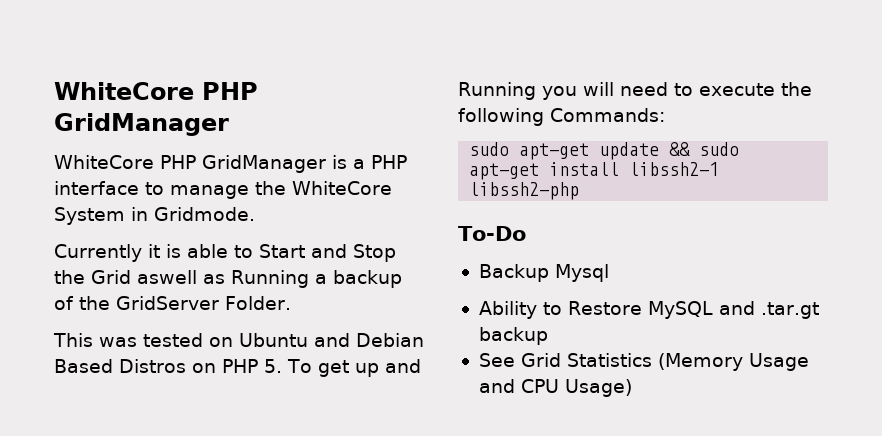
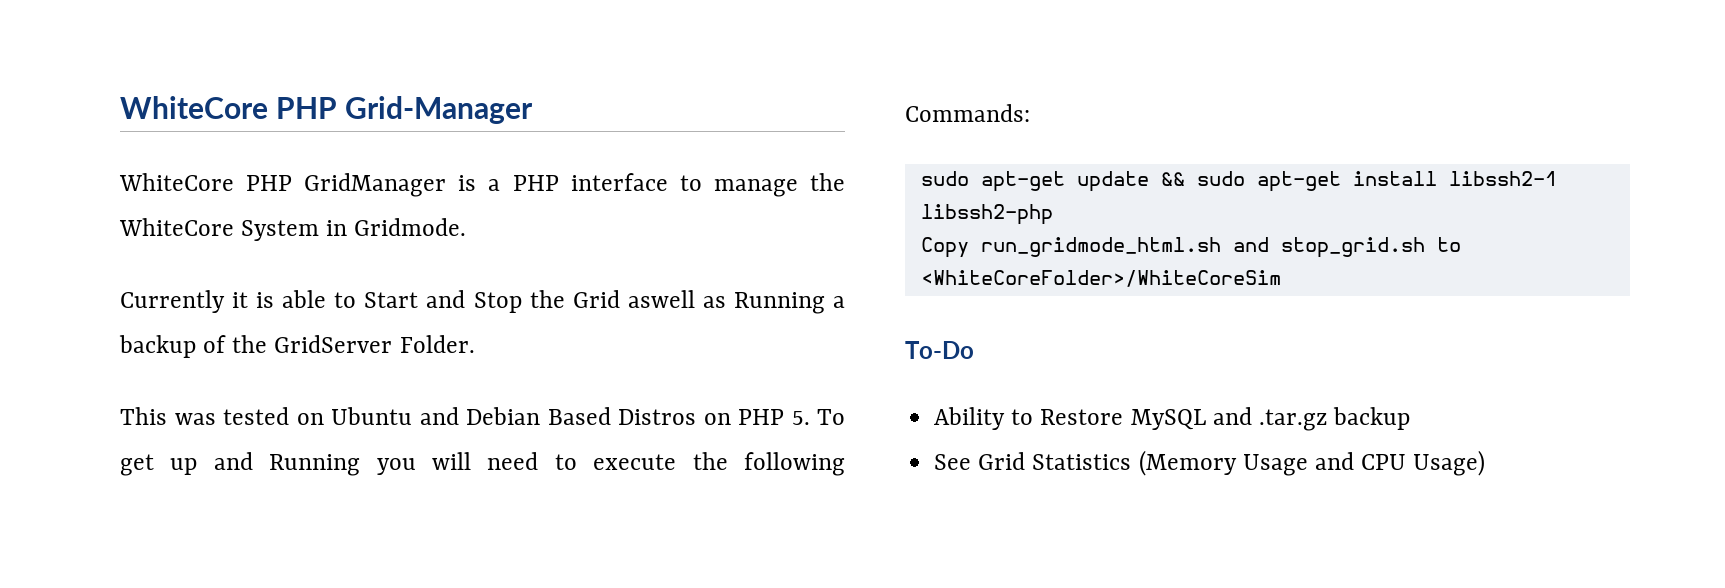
[54,82,258,100] [54,113,229,136] WhiteCore PHP GridManager -> [120,96,533,124] WhiteCore PHP Grid-Manager
(580, 191) none -> [920,237,1461,258] [920,270,1281,287] // Copy run_gridmode_html.sh and stop_grid.sh to <WhiteCoreFolder>/WhiteCoreSim
[478,264,609,282] // Backup Mysql -> (974, 350) none
[760,302,819,319] .tar.gt -> [1258,409,1327,431] .tar.gz

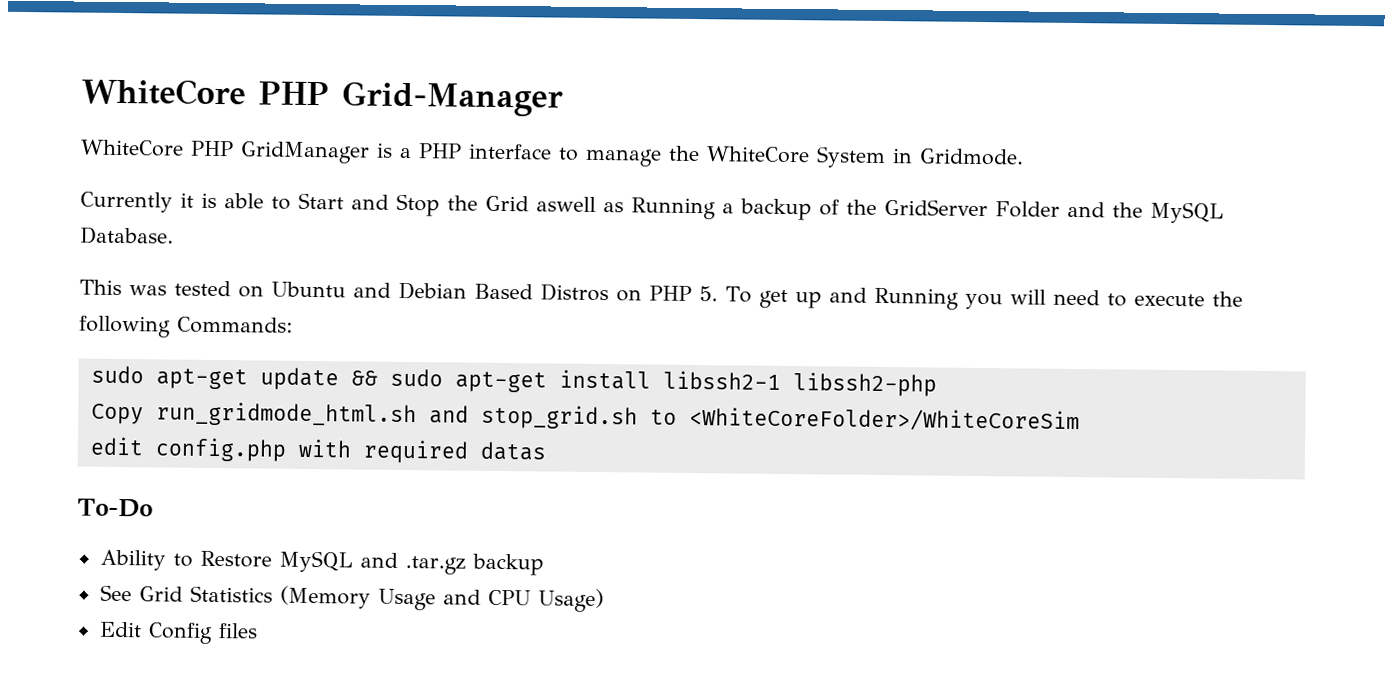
[399,335,475,353] Folder. -> [995,201,1224,224] [80,226,174,245] Folder and the MySQL Database.
(1281, 278) none -> [89,436,547,464] // edit config.php with required datas
(1486, 463) none -> [98,621,258,644] // Edit Config files

